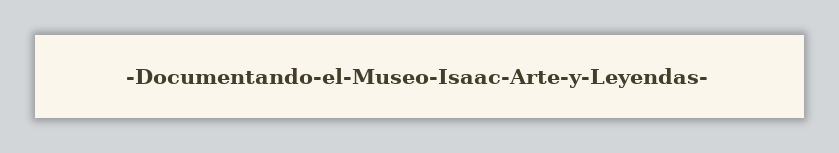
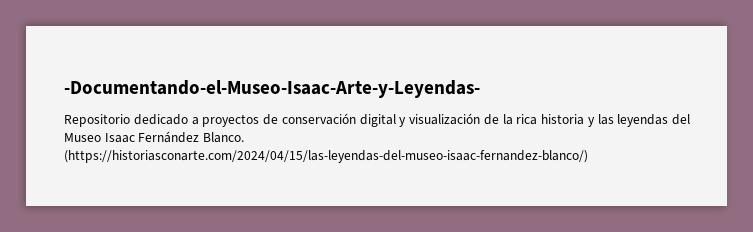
(708, 78) none -> [64,113,690,127] [64,131,244,143] [64,150,588,163] // Repositorio dedicado a proyectos de conservación digital y visualización de la rica historia y las leyendas del Museo Isaac Fernández Blanco. (https://historiasconarte.com/2024/04/15/las-leyendas-del-museo-isaac-fernandez-blanco/)

